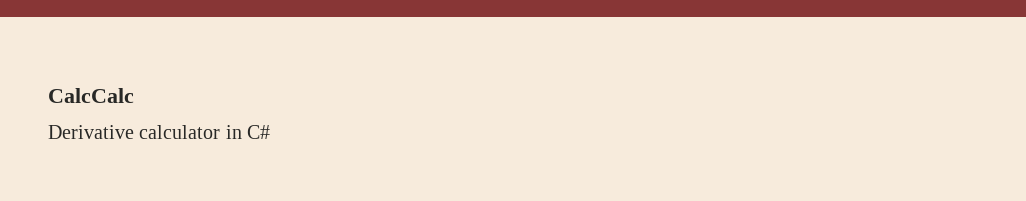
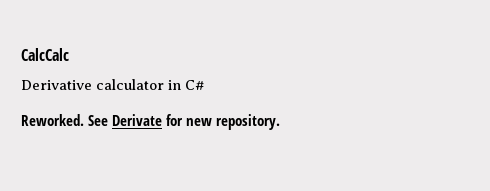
(271, 132) none -> [21,114,281,130] // Reworked. See Derivate for new repository.

